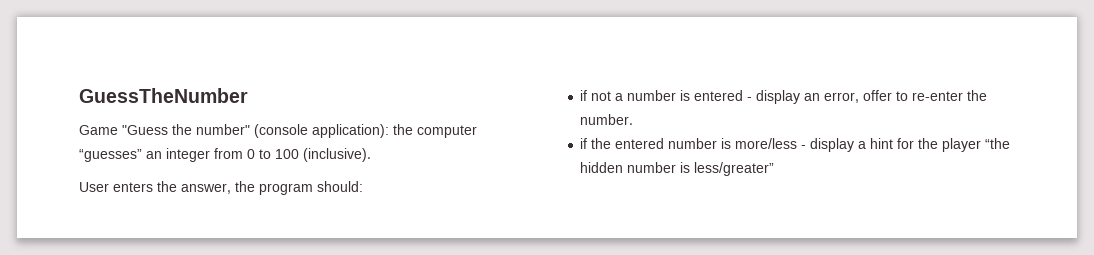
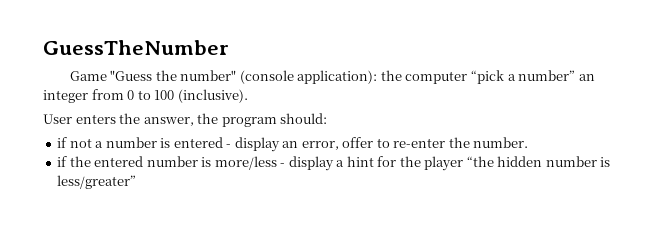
[79,149,142,162] “guesses” -> [470,70,576,84] “pick a number”

